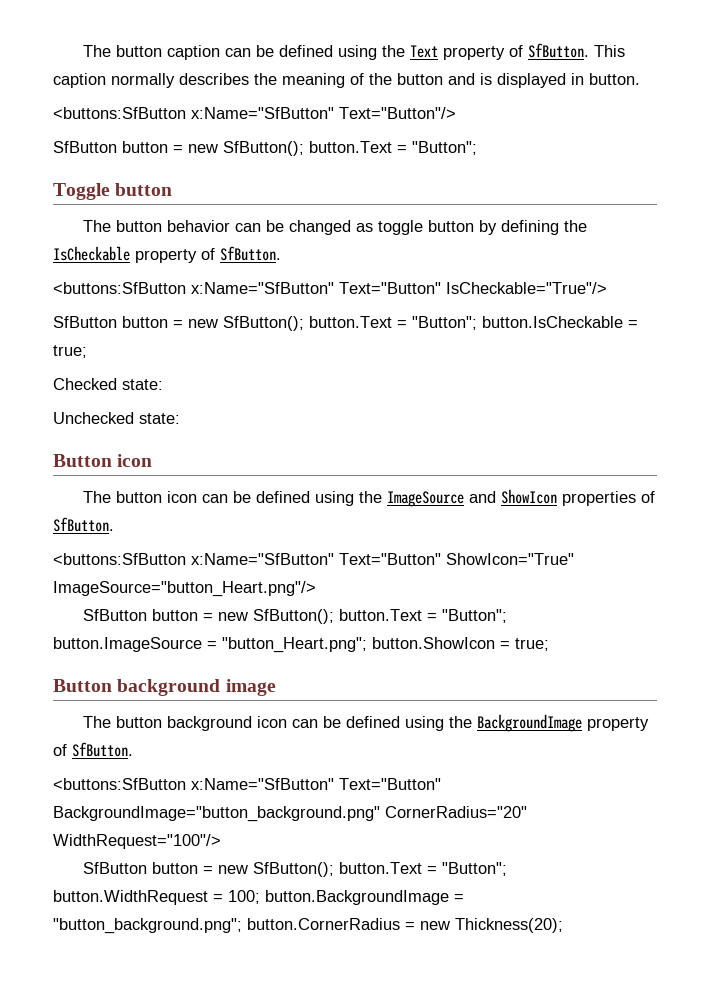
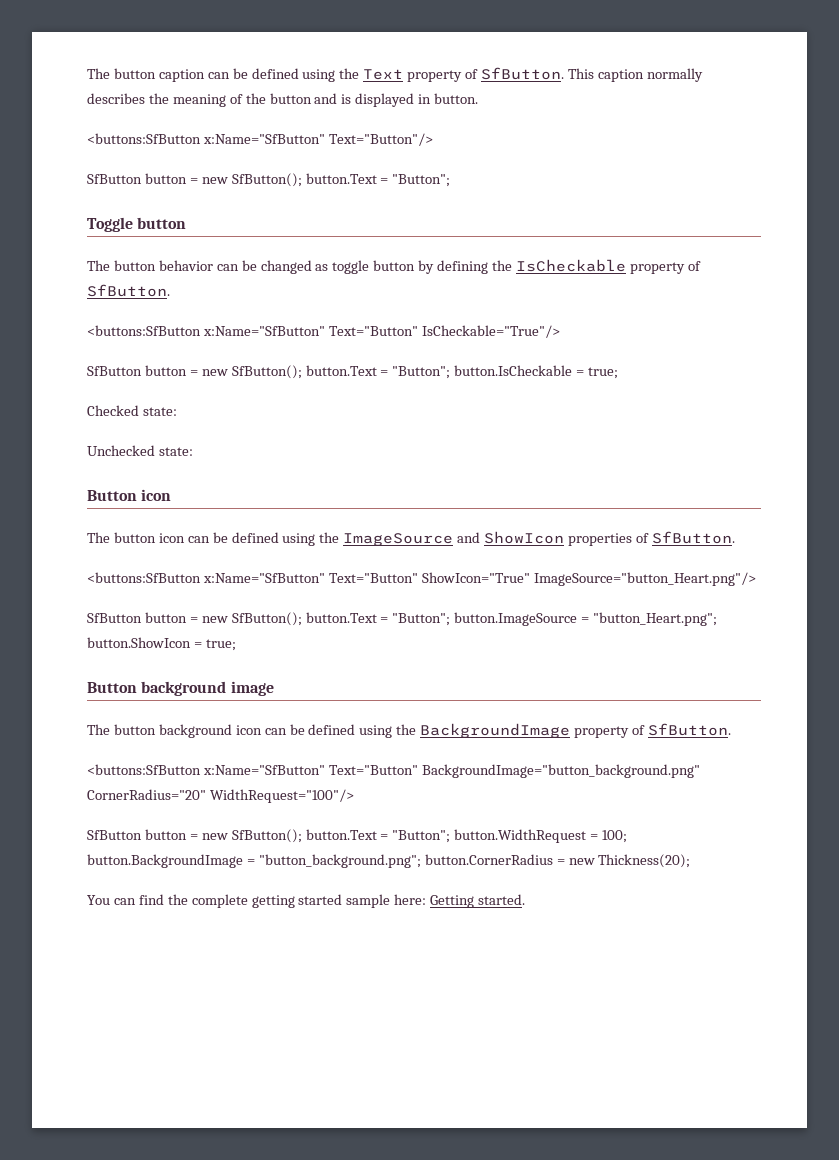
(563, 925) none -> [87,894,526,908] // You can find the complete getting started sample here: Getting started.

